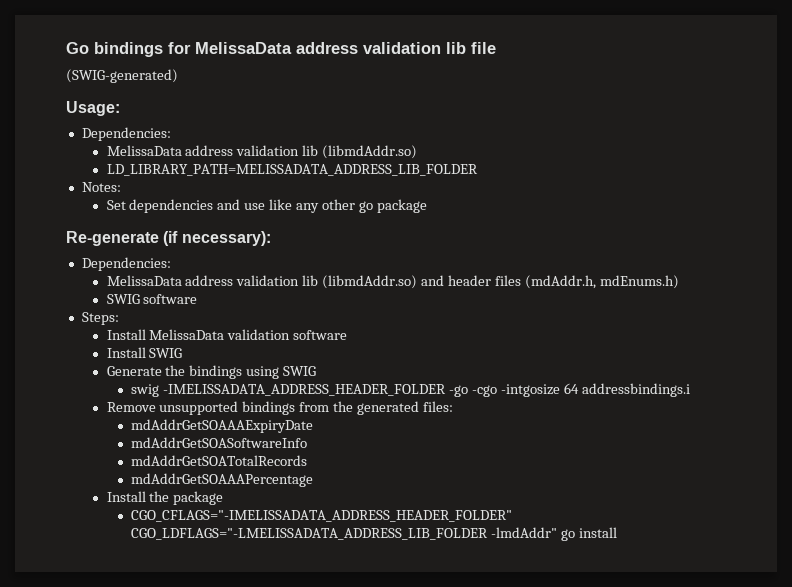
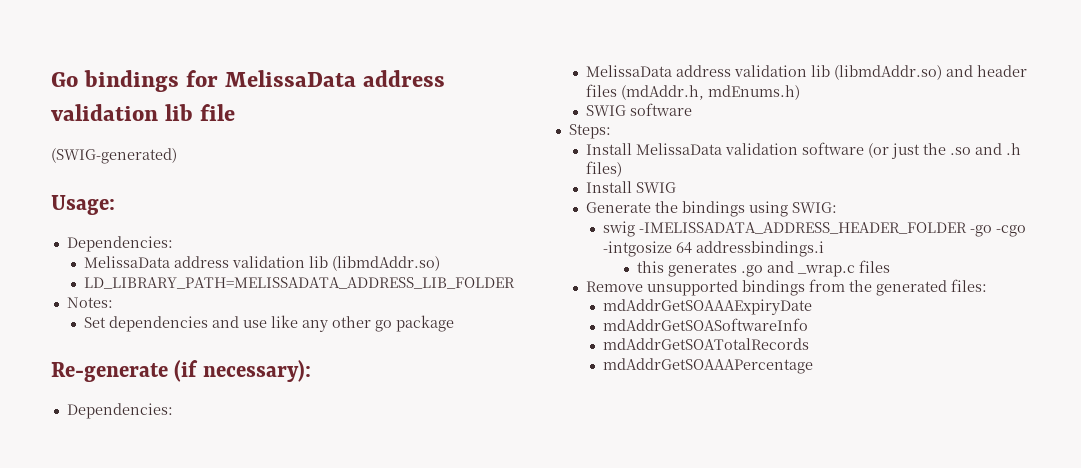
(348, 335) none -> [868,143,1022,159] [586,161,623,177] (or just the .so and .h files)
[283,366,317,376] SWIG -> [792,202,838,213] SWIG:
(690, 390) none -> [637,260,891,277] // this generates .go and _wrap.c files
[106,491,224,505] [131,510,513,522] [131,527,617,541] // Install the package // CGO_CFLAGS="-IMELISSADATA_ADDRESS_HEADER_FOLDER" CGO_LDFLAGS="-LMELISSADATA_ADDRESS_LIB_FOLDER -lmdAddr" go install -> (814, 366) none

